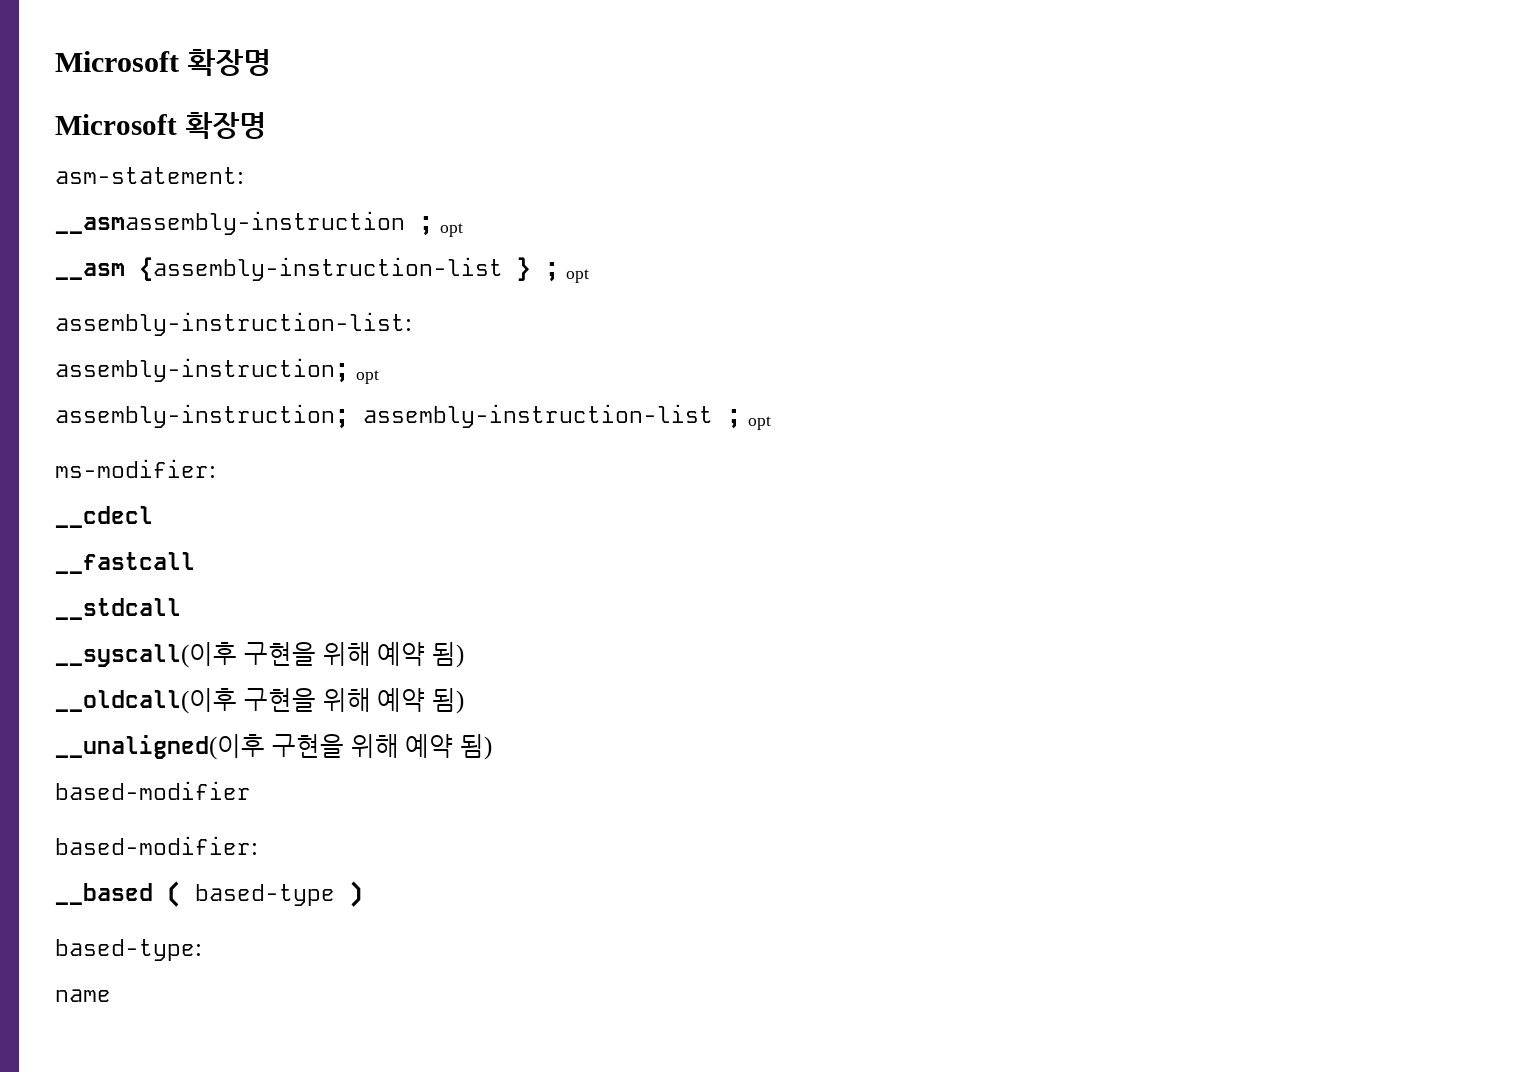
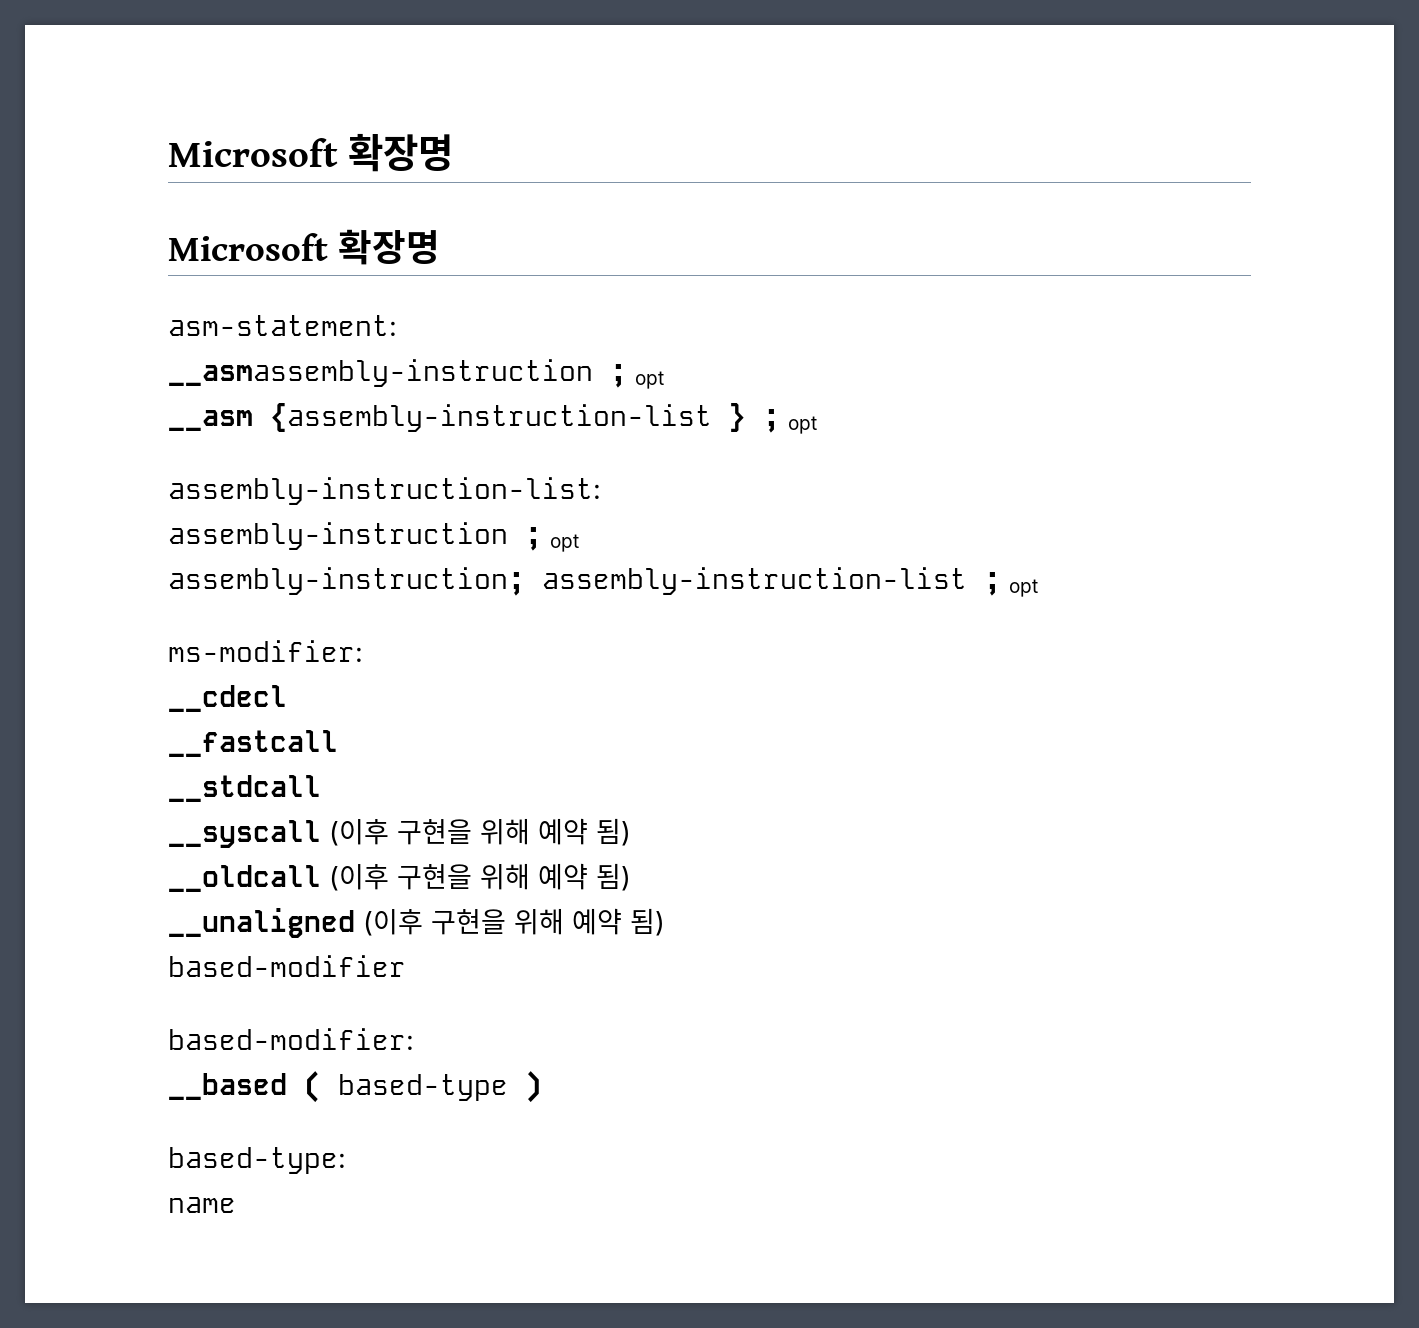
[55,358,349,383] assembly-instruction; -> [168,522,542,551] assembly-instruction ;
[55,642,464,668] [55,688,464,714] [55,734,265,760] __syscall(이후 구현을 위해 예약 됨) // __oldcall(이후 구현을 위해 예약 됨) // __unaligned(이후 -> [168,818,631,848] [168,863,631,892] [168,908,423,938] __syscall (이후 구현을 위해 예약 됨) // __oldcall (이후 구현을 위해 예약 됨) // __unaligned (이후

